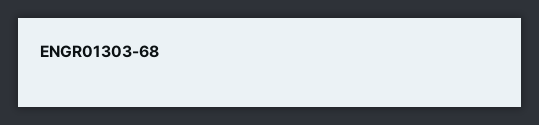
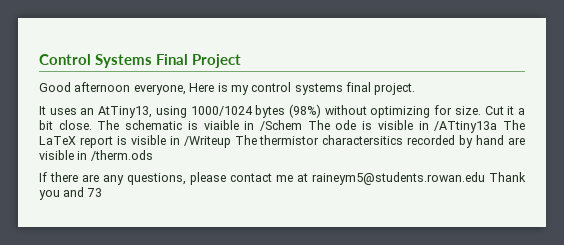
[40,45,159,58] ENGR01303-68 -> [39,54,241,68] [39,82,416,95] [39,104,525,118] [39,120,525,133] [39,135,525,148] [39,150,153,161] [39,172,526,185] [39,187,102,200] Control Systems Final Project // Good afternoon everyone, Here is my control systems final project. // It uses an AtTiny13, using 1000/1024 bytes (98%) without optimizing for size. Cut it a bit close. The schematic is viaible in /Schem The ode is visible in /ATtiny13a The LaTeX report is visible in /Writeup The thermistor charactersitics recorded by hand are visible in /therm.ods // If there are any questions, please contact me at raineym5@students.rowan.edu Thank you and 73

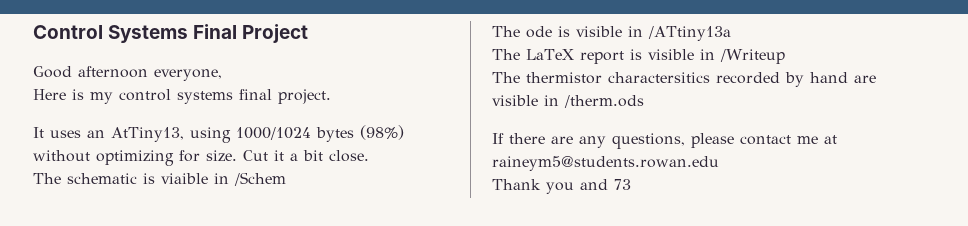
(186, 89) none -> (222, 75) //
(92, 125) none -> (369, 156) //
(302, 125) none -> (286, 179) //
(498, 127) none -> (731, 33) //
(231, 142) none -> (785, 56) //
(485, 178) none -> (719, 163) //

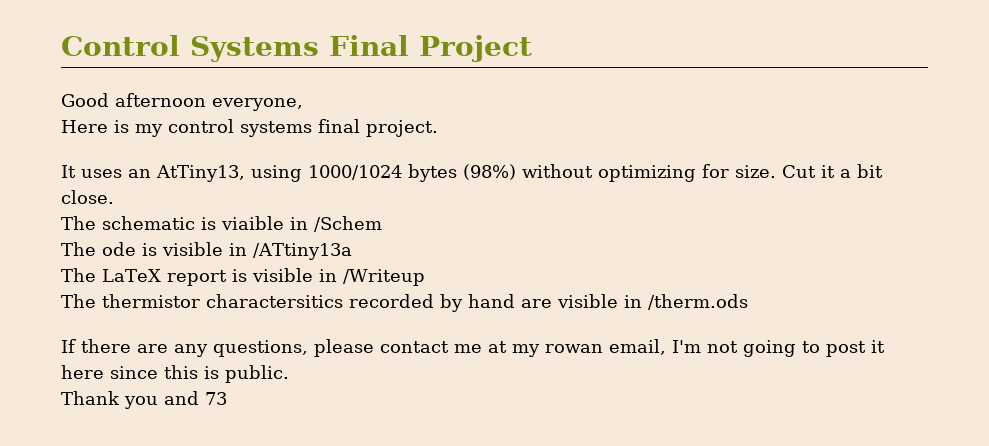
[492,156,719,171] raineym5@students.rowan.edu -> [512,339,885,357] [61,365,289,383] my rowan email, I'm not going to post it here since this is public.

